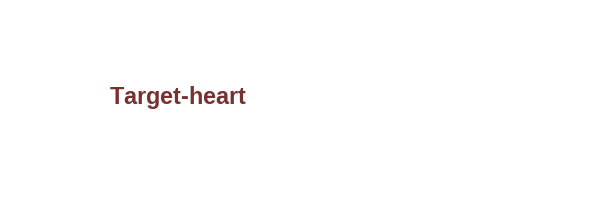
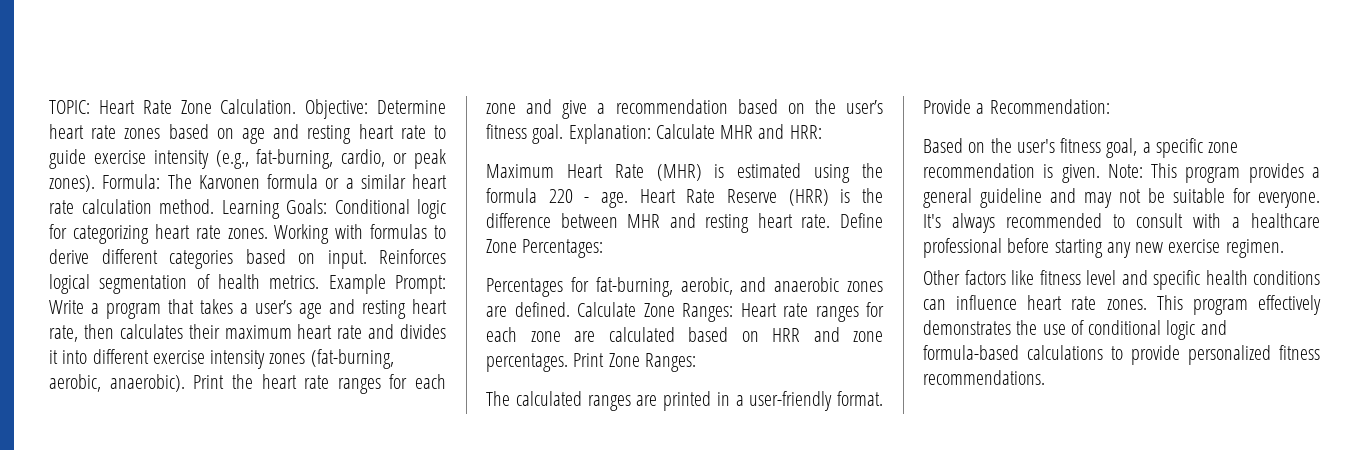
[110,86,246,109] Target-heart -> [49,99,446,119] [49,124,446,144] [49,149,446,169] [49,174,447,192] [49,199,446,219] [49,224,446,244] [49,249,446,269] [49,274,446,294] [49,299,448,319] [49,324,446,342] [49,349,394,369] [49,374,446,394] [486,99,883,119] [486,124,822,144] [486,163,883,183] [486,188,883,208] [486,213,883,233] [486,239,604,258] [486,277,883,297] [486,302,884,322] [486,327,883,342] [486,353,696,372] [486,391,883,411] [923,99,1110,114] [923,138,1239,158] [923,163,1320,183] [923,188,1320,208] [923,213,1320,233] [923,238,1284,258] [923,270,1320,290] [923,295,1321,315] [923,320,1227,340] [923,345,1320,365] [923,370,1045,385] TOPIC: Heart Rate Zone Calculation. Objective: Determine heart rate zones based on age and resting heart rate to guide exercise intensity (e.g., fat-burning, cardio, or peak zones). Formula: The Karvonen formula or a similar heart rate calculation method. Learning Goals: Conditional logic for categorizing heart rate zones. Working with formulas to derive different categories based on input. Reinforces logical segmentation of health metrics. Example Prompt: Write a program that takes a user’s age and resting heart rate, then calculates their maximum heart rate and divides it into different exercise intensity zones (fat-burning, aerobic, anaerobic). Print the heart rate ranges for each zone and give a recommendation based on the user’s fitness goal. Explanation: Calculate MHR and HRR: // Maximum Heart Rate (MHR) is estimated using the formula 220 - age. Heart Rate Reserve (HRR) is the difference between MHR and resting heart rate. Define Zone Percentages: // Percentages for fat-burning, aerobic, and anaerobic zones are defined. Calculate Zone Ranges: Heart rate ranges for each zone are calculated based on HRR and zone percentages. Print Zone Ranges: // The calculated ranges are printed in a user-friendly format. Provide a Recommendation: // Based on the user's fitness goal, a specific zone recommendation is given. Note: This program provides a general guideline and may not be suitable for everyone. It's always recommended to consult with a healthcare professional before starting any new exercise regimen. // Other factors like fitness level and specific health conditions can influence heart rate zones. This program effectively demonstrates the use of conditional logic and formula-based calculations to provide personalized fitness recommendations.

